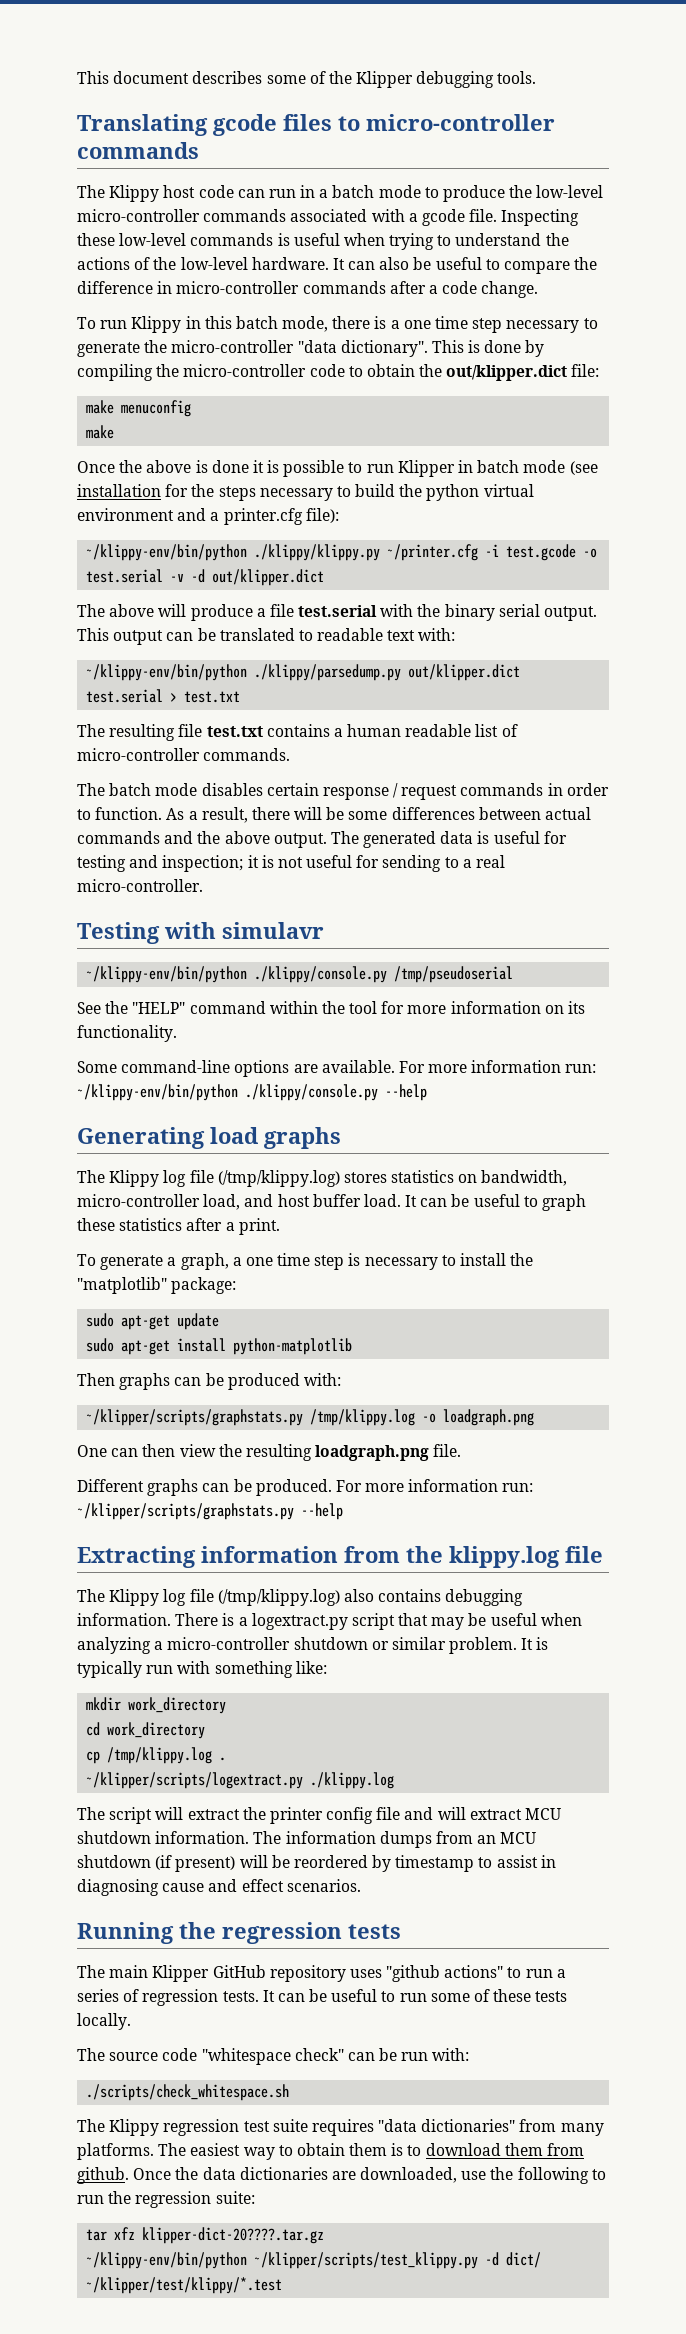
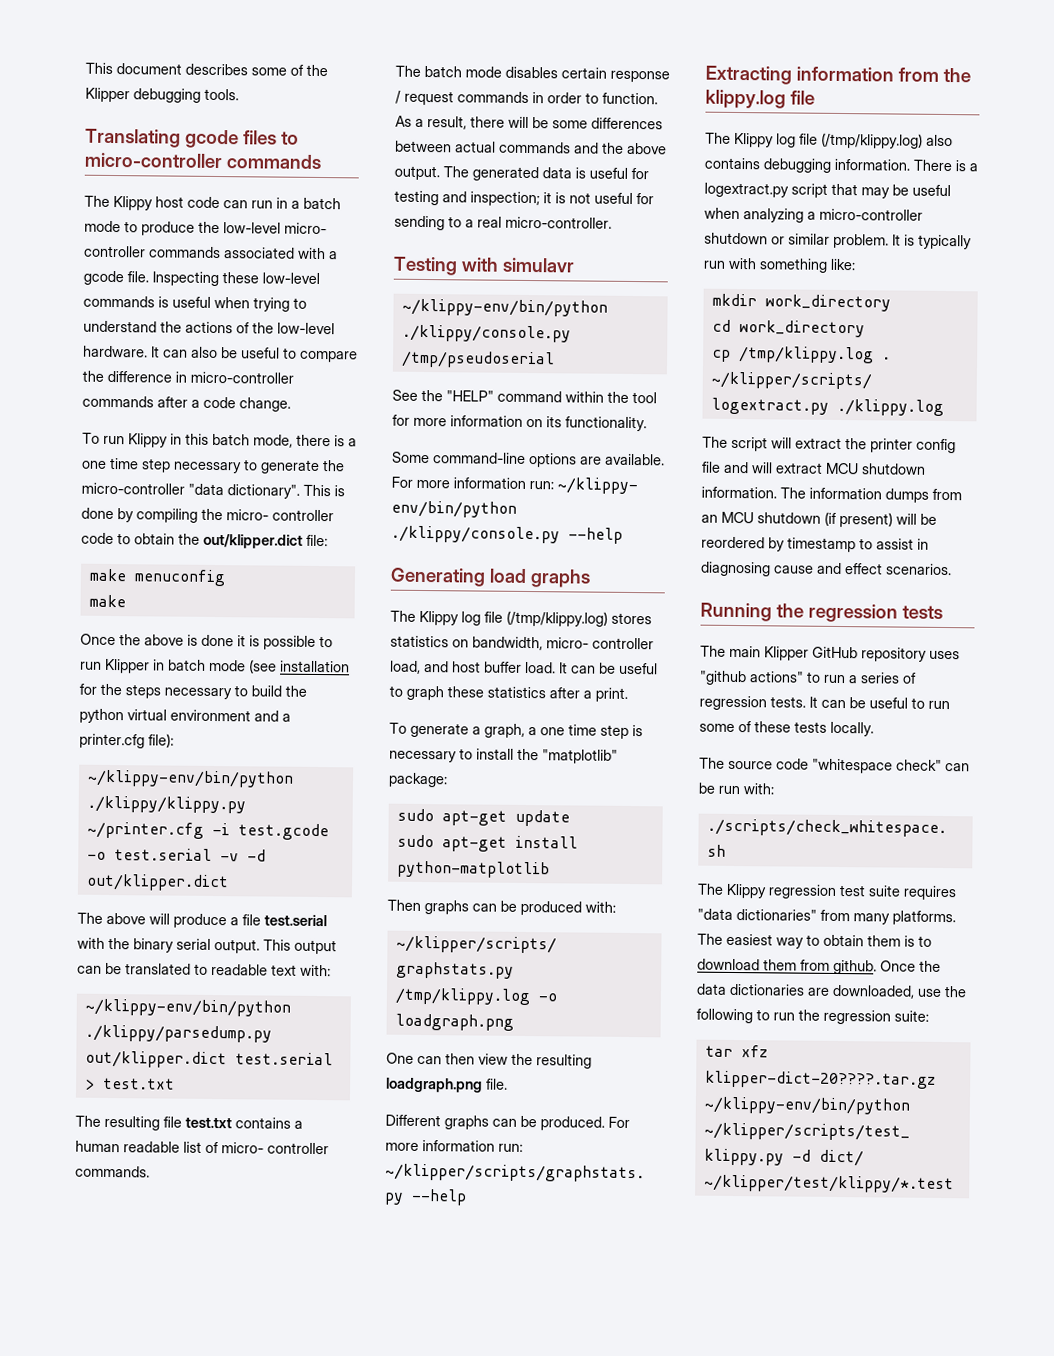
[77,209,200,222] micro-controller -> [284,222,327,235] [84,245,146,258] micro- controller
[183,364,307,377] micro-controller -> [226,509,334,522] micro- controller
[77,748,200,761] micro-controller -> [221,1142,329,1155] micro- controller
[77,1084,238,1101] ~/klippy-env/bin/python -> [557,477,638,495] [391,500,517,518] ~/klippy- env/bin/python
[77,1194,200,1207] micro-controller -> [546,637,654,650] micro- controller

